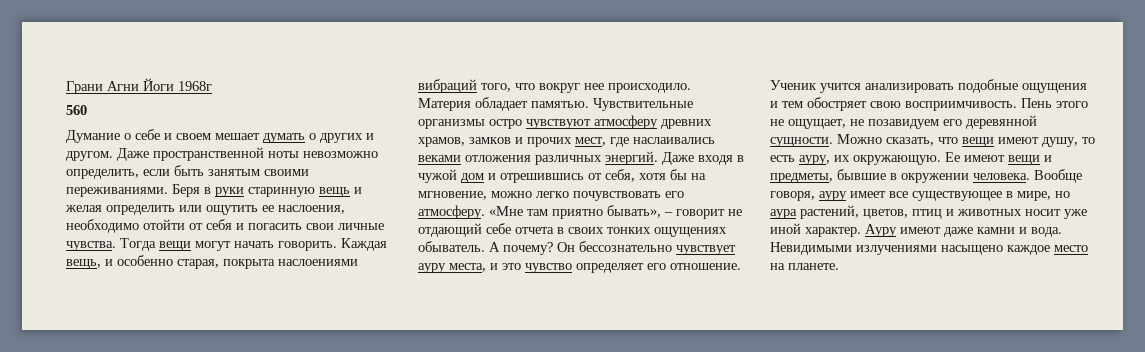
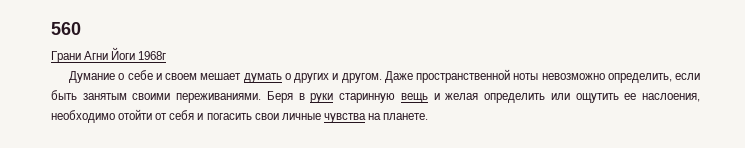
(66, 87) none -> [51,22,81,35] 560 //
[66,105,87,115] // 560 -> (167, 55) none
[66,238,387,251] [66,255,358,269] [418,79,691,93] [418,97,693,111] [418,115,712,129] [418,137,715,147] [418,151,744,165] [418,169,706,183] [418,191,684,201] [418,205,742,219] [418,223,727,237] [418,241,736,255] [418,263,741,273] [770,79,1087,93] [770,97,1088,111] [770,115,1037,129] [770,134,1095,147] [770,152,1052,165] [770,169,1082,183] [770,191,1070,201] [770,205,1087,219] [770,223,1062,237] [770,242,1088,255] чувства. Тогда вещи могут начать говорить. Каждая вещь, и особенно старая, покрыта наслоениями вибраций того, что вокруг нее происходило. Материя обладает памятью. Чувствительные организмы остро чувствуют атмосферу древних храмов, замков и прочих мест, где наслаивались веками отложения различных энергий. Даже входя в чужой дом и отрешившись от себя, хотя бы на мгновение, можно легко почувствовать его атмосферу. «Мне там приятно бывать», – говорит не отдающий себе отчета в своих тонких ощущениях обыватель. А почему? Он бессознательно чувствует ауру места, и это чувство определяет его отношение. Ученик учится анализировать подобные ощущения и тем обостряет свою восприимчивость. Пень этого не ощущает, не позавидуем его деревянной сущности. Можно сказать, что вещи имеют душу, то есть ауру, их окружающую. Ее имеют вещи и предметы, бывшие в окружении человека. Вообще говоря, ауру имеет все существующее в мире, но аура растений, цветов, птиц и животных носит уже иной характер. Ауру имеют даже камни и вода. Невидимыми излучениями насыщено каждое место -> [323,113,366,123] чувства

